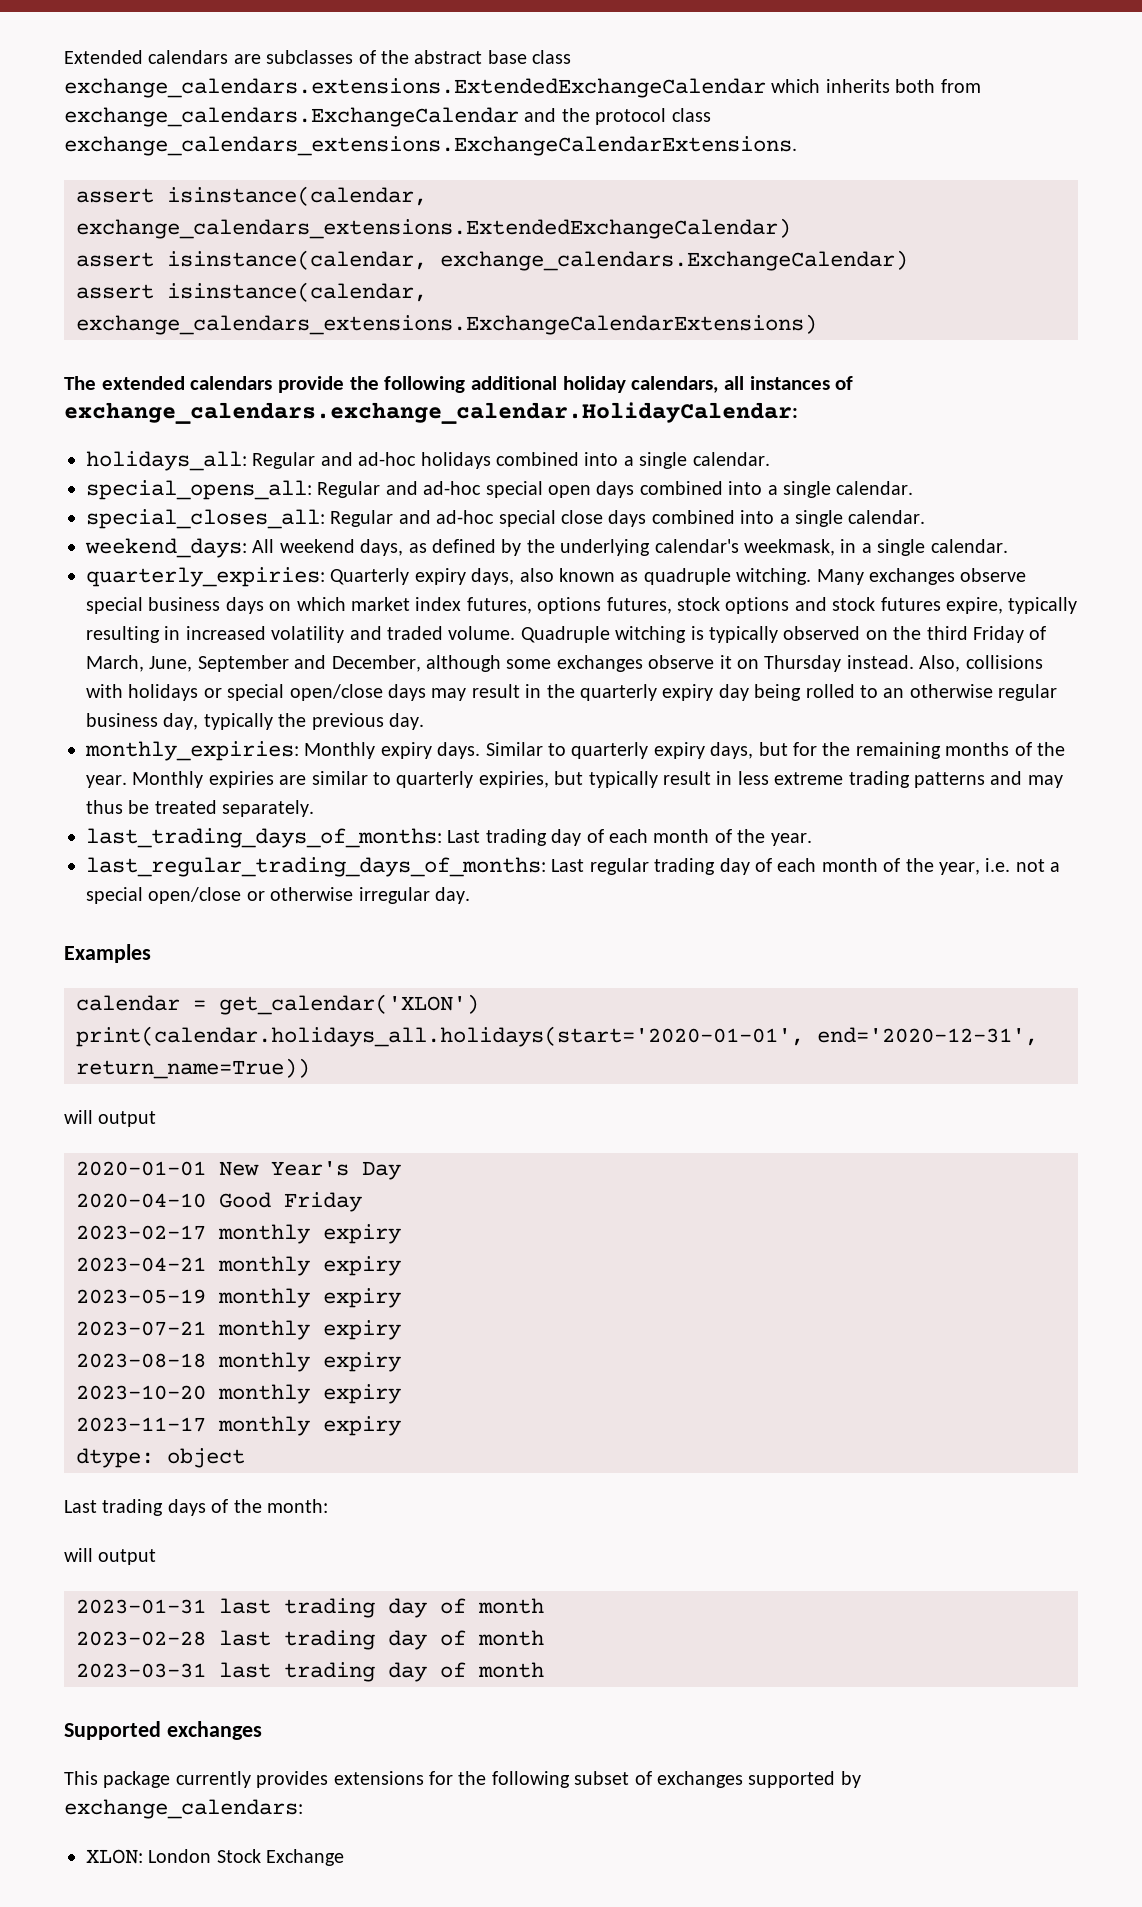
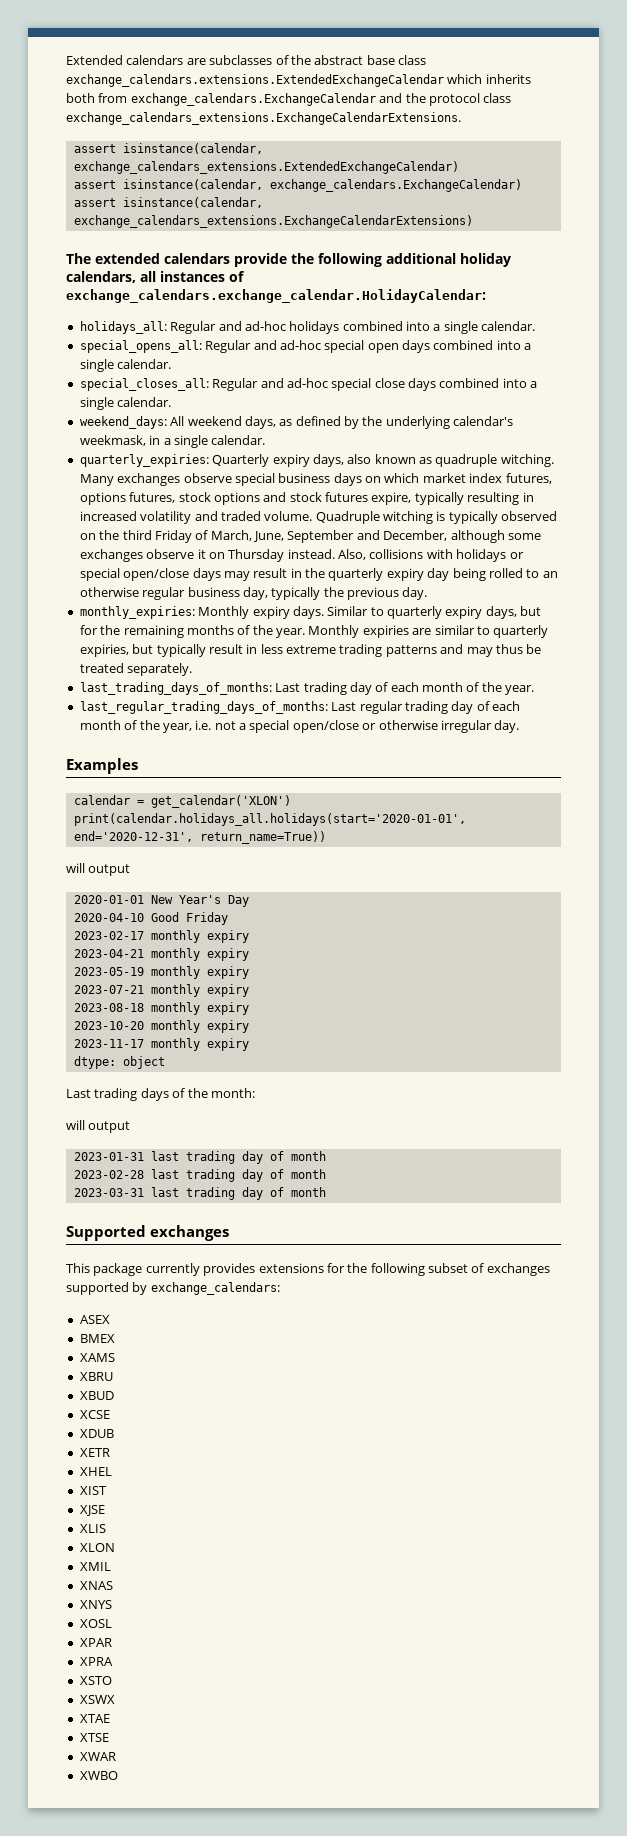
[86,1849,345,1866] XLON: London Stock Exchange -> [79,1315,110,1324] [79,1334,115,1343] [79,1353,115,1362] [79,1372,113,1381] [79,1391,114,1400] [79,1410,110,1419] [79,1429,114,1438] [79,1448,110,1457] [79,1467,112,1476] [79,1486,107,1495] [79,1505,105,1516] [79,1524,106,1533] [79,1543,115,1552] [79,1562,111,1571] [79,1581,113,1590] [79,1600,112,1609] [79,1619,112,1628] [79,1638,112,1647] [79,1657,113,1666] [79,1676,112,1685] [79,1695,115,1704] [79,1714,110,1723] [79,1733,109,1742] [79,1752,116,1761] [79,1771,118,1780] ASEX // BMEX // XAMS // XBRU // XBUD // XCSE // XDUB // XETR // XHEL // XIST // XJSE // XLIS // XLON // XMIL // XNAS // XNYS // XOSL // XPAR // XPRA // XSTO // XSWX // XTAE // XTSE // XWAR // XWBO

